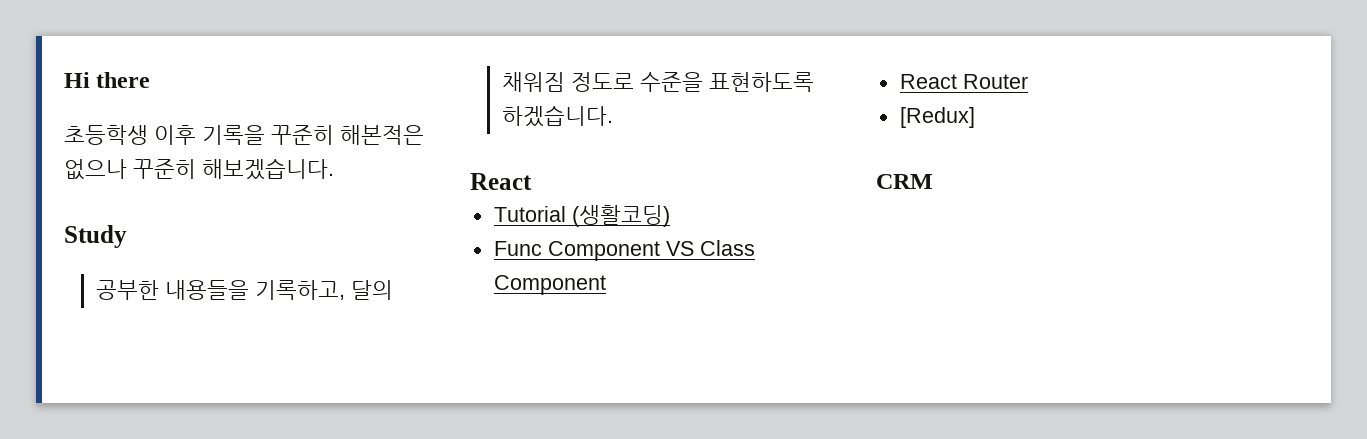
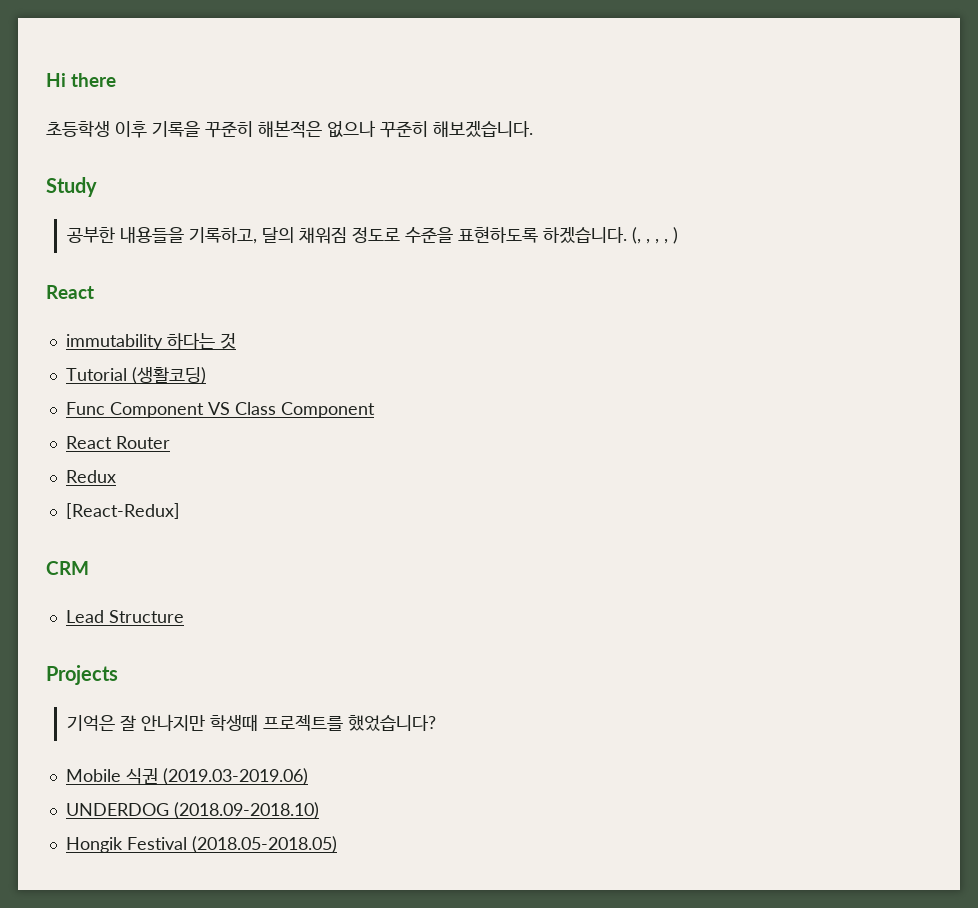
[470,173,532,190] // React -> [632,227,679,244] [46,285,94,299] [65,333,236,350] (, , , , ) // React // immutability 하다는 것
[899,107,975,128] [Redux] -> [65,470,116,483] [65,503,180,519] Redux // [React-Redux]
(933, 181) none -> [65,610,184,623] [46,665,118,685] [67,714,437,732] [65,768,308,785] [65,802,319,819] [65,836,337,853] // Lead Structure // Projects // 기억은 잘 안나지만 학생때 프로젝트를 했었습니다? // Mobile 식권 (2019.03-2019.06) // UNDERDOG (2018.09-2018.10) // Hongik Festival (2018.05-2018.05)

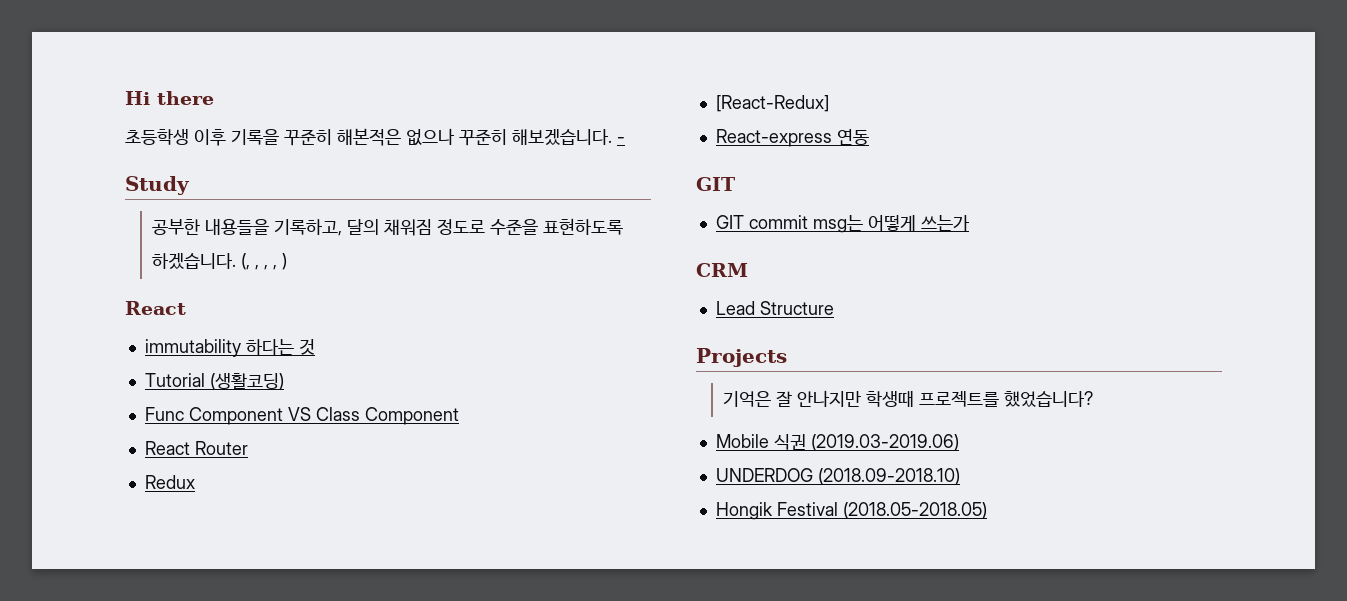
(533, 129) none -> [617,137,625,143] -
(180, 511) none -> [715,129,869,147] [696,177,735,191] [715,215,970,233] // React-express 연동 // GIT // GIT commit msg는 어떻게 쓰는가

